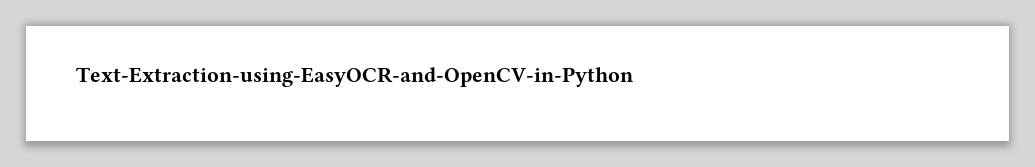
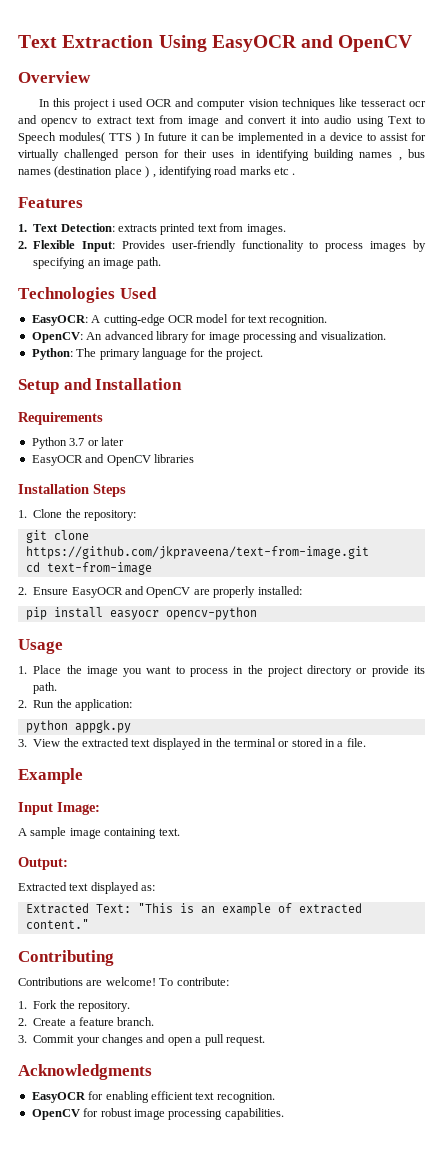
[76,67,634,87] Text-Extraction-using-EasyOCR-and-OpenCV-in-Python -> [18,35,413,52] [18,71,91,83] [38,98,427,110] [18,115,426,127] [18,132,427,144] [18,149,425,161] [18,166,296,178] [18,197,83,208] [18,223,286,235] [18,240,426,252] [33,257,162,269] [18,287,157,303] [31,314,328,326] [31,331,386,343] [31,348,263,360] [18,378,183,394] [18,412,103,425] [31,437,124,449] [31,454,194,466] [18,484,126,497] [18,509,136,521] [25,530,89,543] [25,546,369,559] [25,562,152,575] [18,586,302,598] [25,607,257,620] [18,639,63,654] [18,665,426,677] [33,682,58,694] [18,699,132,711] [25,720,131,733] [18,738,366,750] [18,768,83,784] [18,802,100,815] [18,827,180,839] [18,857,68,870] [18,882,156,894] [25,903,362,916] [25,919,89,929] [18,950,114,966] [18,977,229,986] [18,1000,130,1012] [18,1017,155,1026] [18,1034,265,1046] [18,1064,152,1080] [31,1091,275,1103] [31,1108,284,1120] Text Extraction Using EasyOCR and OpenCV // Overview // In this project i used OCR and computer vision techniques like tesseract ocr and opencv to extract text from image and convert it into audio using Text to Speech modules( TTS ) In future it can be implemented in a device to assist for virtually challenged person for their uses in identifying building names , bus names (destination place ) , identifying road marks etc . // Features // 1. Text Detection: extracts printed text from images. // 2. Flexible Input: Provides user-friendly functionality to process images by specifying an image path. // Technologies Used // EasyOCR: A cutting-edge OCR model for text recognition. // OpenCV: An advanced library for image processing and visualization. // Python: The primary language for the project. // Setup and Installation // Requirements // Python 3.7 or later // EasyOCR and OpenCV libraries // Installation Steps // 1. Clone the repository: // git clone https://github.com/jkpraveena/text-from-image.git // cd text-from-image // 2. Ensure EasyOCR and OpenCV are properly installed: // pip install easyocr opencv-python // Usage // 1. Place the image you want to process in the project directory or provide its path. // 2. Run the application: // python appgk.py // 3. View the extracted text displayed in the terminal or stored in a file. // Example // Input Image: // A sample image containing text. // Output: // Extracted text displayed as: // Extracted Text: "This is an example of extracted content." // Contributing // Contributions are welcome! To contribute: // 1. Fork the repository. // 2. Create a feature branch. // 3. Commit your changes and open a pull request. // Acknowledgments // EasyOCR for enabling efficient text recognition. // OpenCV for robust image processing capabilities.

